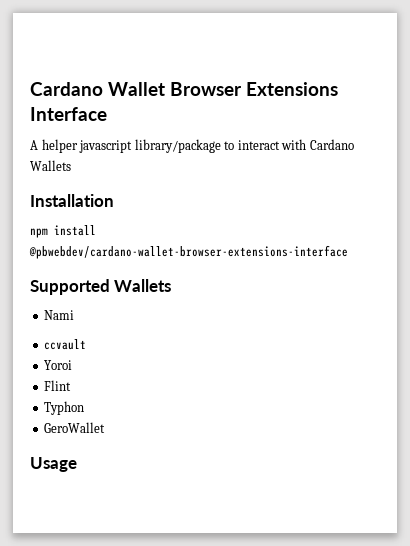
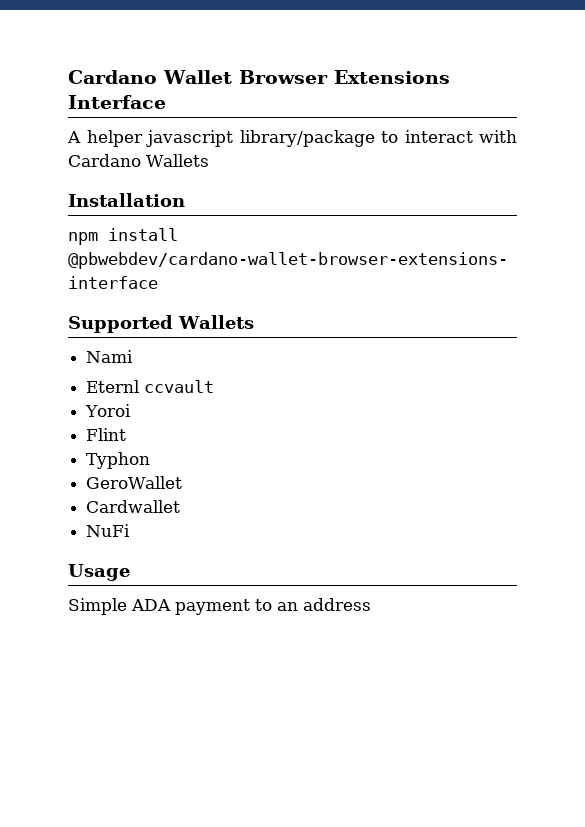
(75, 315) none -> [86,380,140,393] Eternl
(106, 427) none -> [86,500,181,513] [86,524,131,537] // Cardwallet // NuFi
(77, 464) none -> [68,598,371,615] // Simple ADA payment to an address

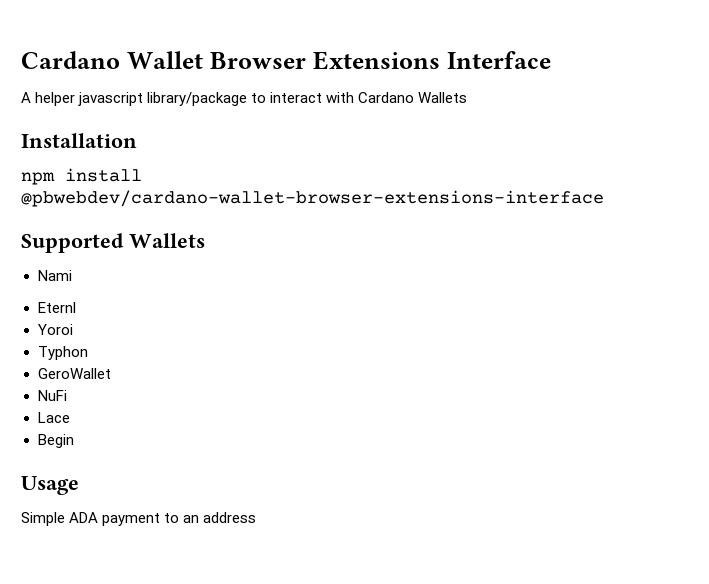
[144,380,215,393] ccvault -> (76, 307) none
[86,428,127,441] // Flint -> (73, 329) none
[86,500,181,513] [86,524,131,537] Cardwallet // NuFi -> [37,390,67,401] [37,412,70,423] [37,434,74,448] NuFi // Lace // Begin

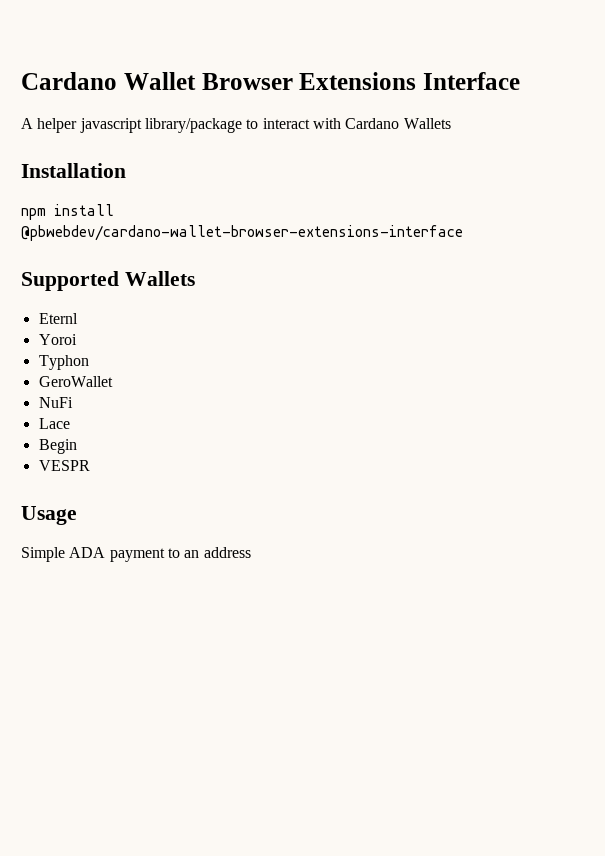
[37,270,72,281] // Nami -> (195, 278) none
(74, 441) none -> [38,460,90,471] // VESPR

